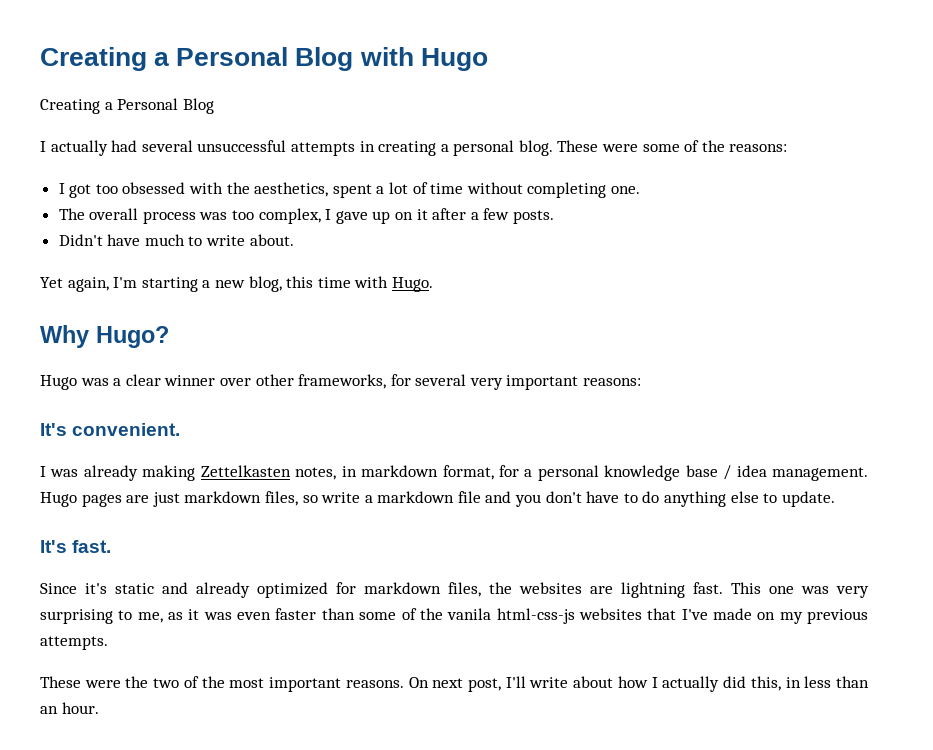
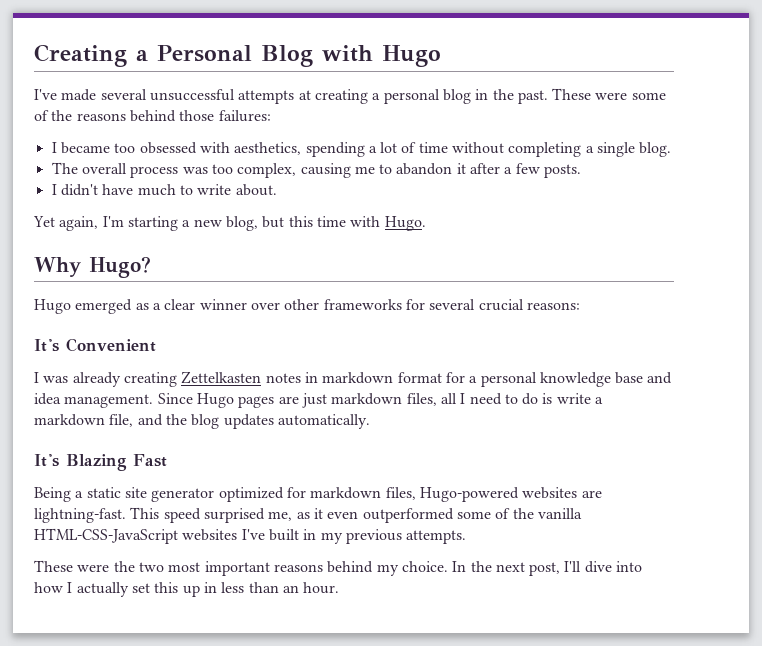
[40,98,214,114] [40,140,138,156] Creating a Personal Blog // I actually had -> [34,89,97,101] I've made
[359,141,375,152] in -> [298,90,311,100] at
[518,140,553,156] blog. -> [442,89,548,104] blog in the past.
[729,144,788,152] [58,183,92,198] reasons: // I got -> [76,110,271,122] [51,142,110,154] reasons behind those failures: // I became
[226,182,372,198] the aesthetics, spent -> [234,142,365,157] aesthetics, spending
[610,186,640,194] one. -> [585,142,672,157] a single blog.
[325,209,414,224] I gave up on -> [300,163,453,178] causing me to abandon
[58,234,103,246] Didn't -> [51,184,98,196] I didn't
(282, 284) none -> [262,216,285,228] but
[80,378,109,386] was -> [75,299,149,314] emerged as
[298,374,387,389] frameworks, -> [323,299,402,310] frameworks
[469,375,579,390] very important -> [478,299,524,311] crucial
[72,423,181,436] convenient. -> [66,338,156,352] Convenient
[142,465,337,481] making Zettelkasten notes, -> [123,371,301,387] creating Zettelkasten notes
[442,465,494,480] format, -> [397,372,442,383] format
[723,465,732,480] / -> [647,372,673,384] and
(868, 474) none -> [157,393,193,404] Since
[302,491,835,507] [40,540,112,553] [40,582,250,598] so write a markdown file and you don't have to do anything else to update. // It's fast. // Since it's static and already -> [440,393,604,405] [34,414,370,429] [34,454,167,471] [34,487,215,502] all I need to do is write a markdown file, and the blog updates automatically. // It's Blazing Fast // Being a static site generator
[489,582,512,594] the -> [419,487,519,502] Hugo-powered
[621,582,869,598] [40,608,776,624] lightning fast. This one was very surprising to me, as it was even faster than some of the vanila html-css-js websites that I've made on -> [34,507,582,523] [34,528,317,544] lightning-fast. This speed surprised me, as it even outperformed some of the vanilla HTML-CSS-JavaScript websites I've built in
[183,676,429,692] of the most important reasons. On -> [168,561,492,576] most important reasons behind my choice. In the
[529,676,614,688] write about -> [584,561,643,573] dive into
[723,676,781,691] did this, -> [131,582,200,597] set this up

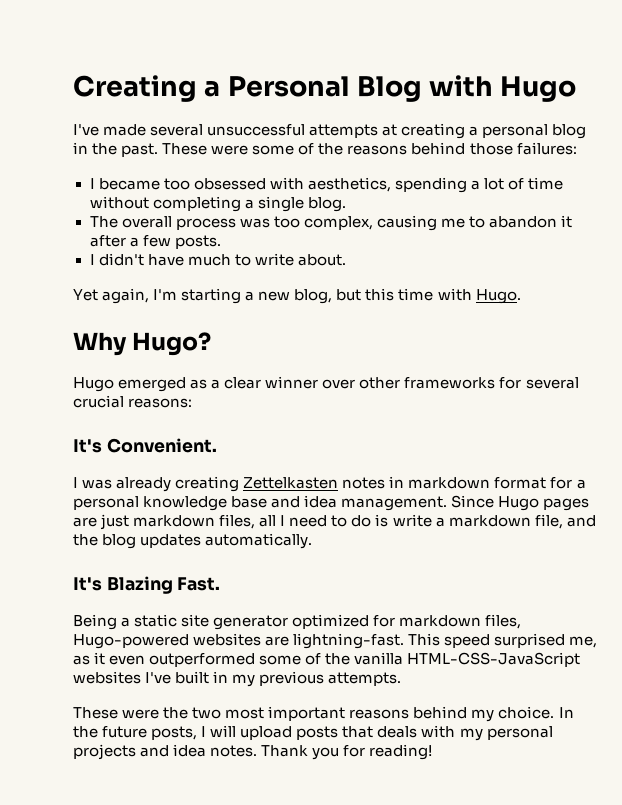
[66,338,156,352] Convenient -> [106,438,217,453] Convenient.
[133,454,167,467] Fast -> [177,577,221,591] Fast.
[495,561,643,576] [34,582,340,597] next post, I'll dive into how I actually set this up in less than an hour. -> [102,725,553,741] [73,744,433,760] future posts, I will upload posts that deals with my personal projects and idea notes. Thank you for reading!

